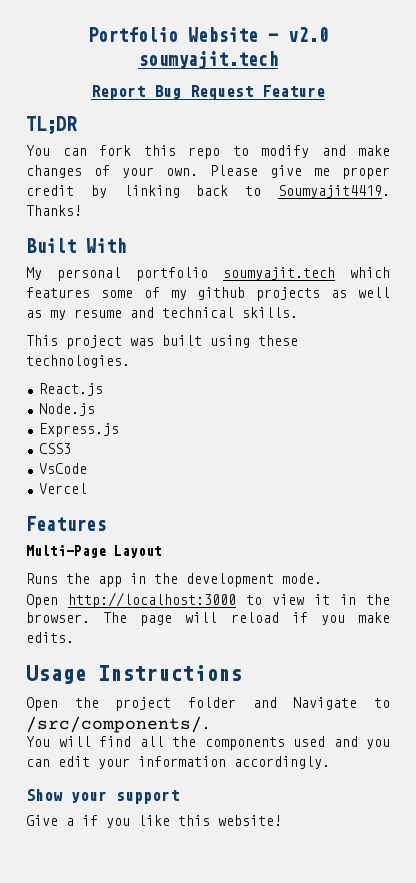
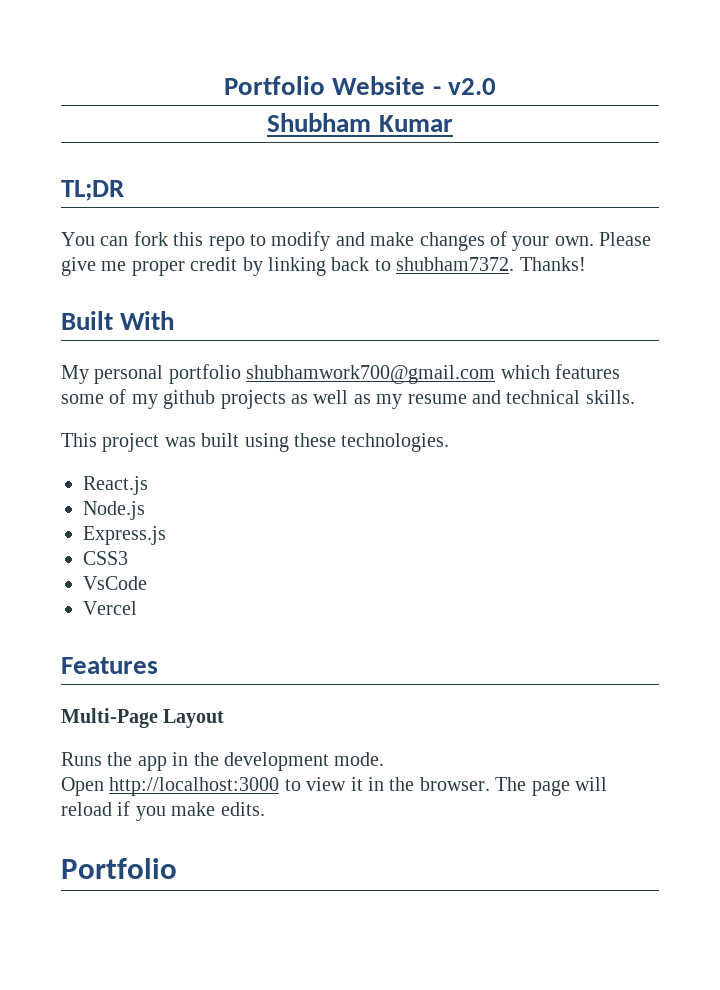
[138,51,278,69] [91,85,325,100] soumyajit.tech // Report Bug Request Feature -> [267,113,453,132] Shubham Kumar
[278,185,390,198] Soumyajit4419. -> [396,257,515,271] shubham7372.
[223,267,335,280] soumyajit.tech -> [246,365,496,384] shubhamwork700@gmail.com
[26,665,242,684] [26,697,390,711] [26,716,210,733] [26,736,390,750] [26,756,330,769] [26,789,179,804] [26,815,282,828] Usage Instructions // Open the project folder and Navigate to /src/components/. // You will find all the components used and you can edit your information accordingly. // Show your support // Give a if you like this website! -> [61,858,177,879] Portfolio

